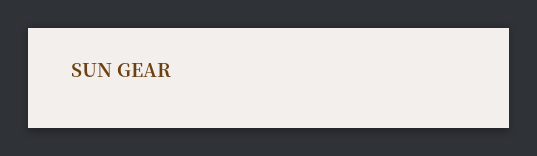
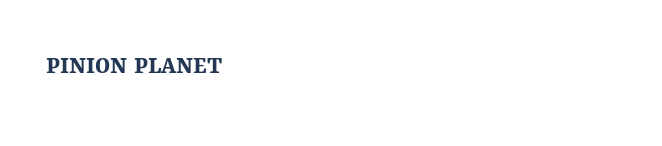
[71,63,171,77] SUN GEAR -> [46,58,223,73] PINION PLANET

